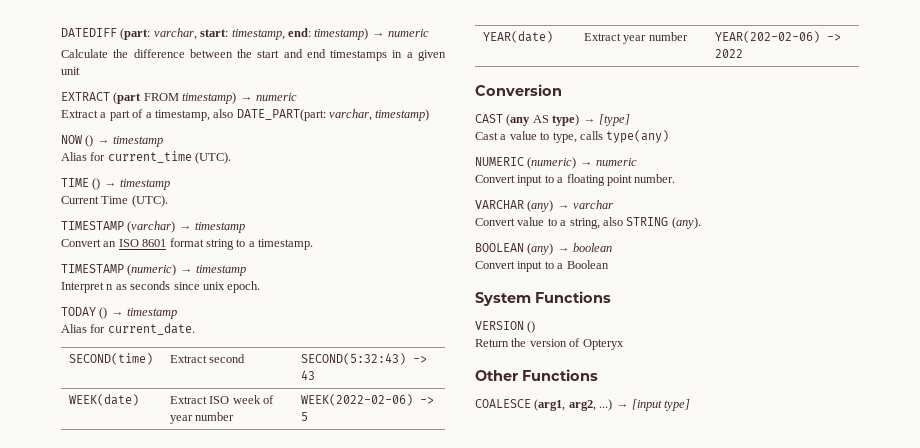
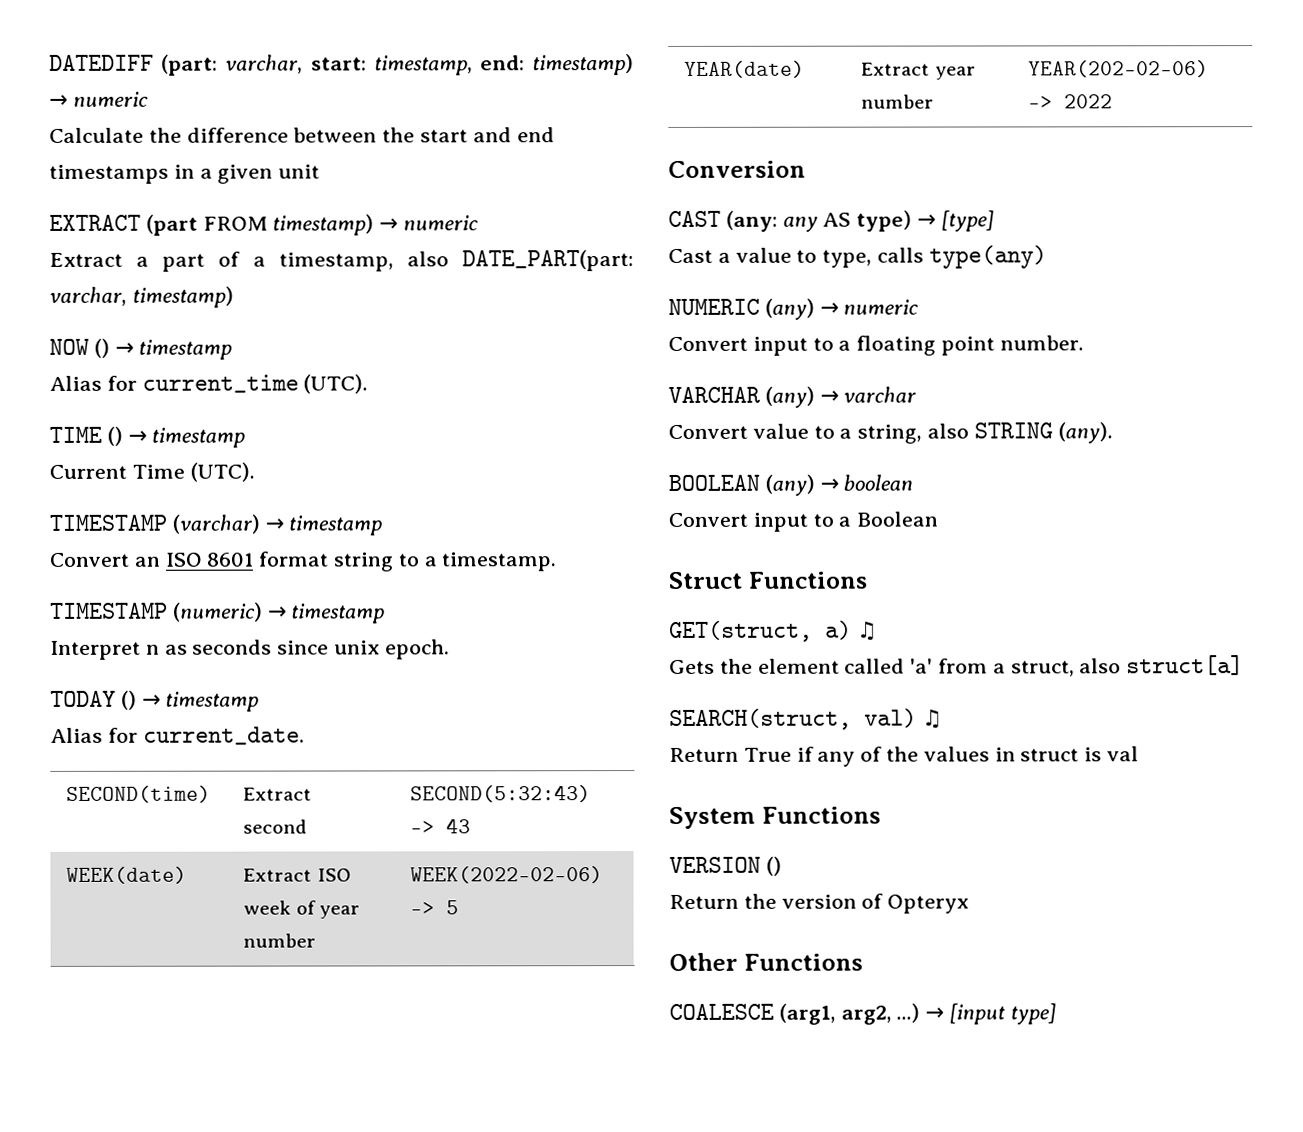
[506,114,531,126] (any -> [725,210,818,232] (any: any
[527,157,577,169] (numeric) -> [764,298,815,320] (any)
(609, 264) none -> [669,571,868,589] [669,620,878,642] [669,655,1245,677] [669,708,943,730] [669,746,1140,767] // Struct Functions // GET(struct, a) ♫ // Gets the element called 'a' from a struct, also struct[a] // SEARCH(struct, val) ♫ // Return True if any of the values in struct is val

